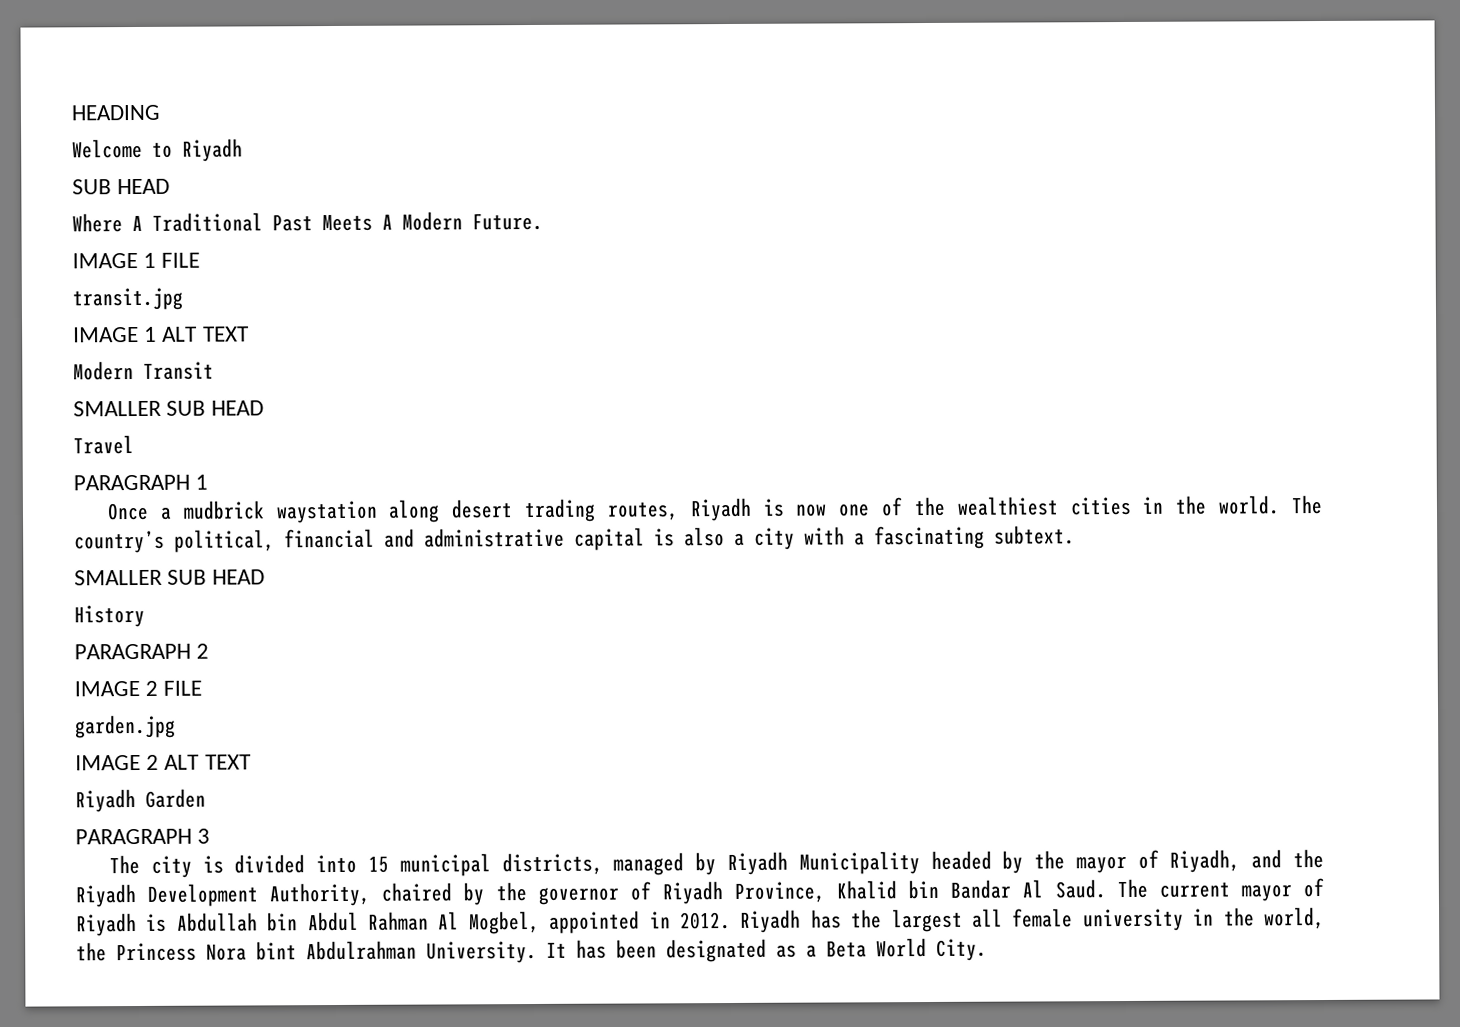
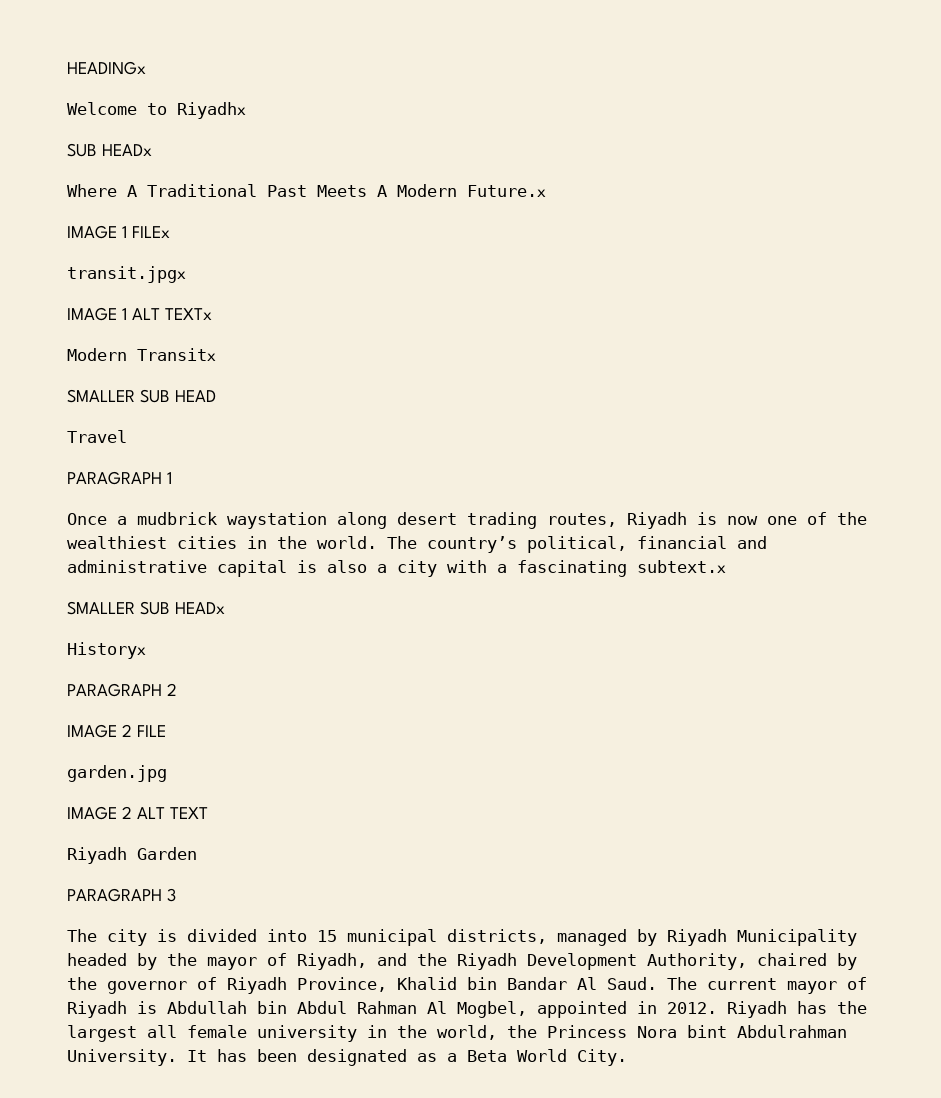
[71,104,161,121] HEADING -> [67,61,146,75] HEADINGx
[182,138,243,162] [72,178,171,195] Riyadh // SUB HEAD -> [177,102,246,119] [67,143,152,157] Riyadhx // SUB HEADx
[472,212,543,231] [72,252,201,269] [72,287,183,311] Future. // IMAGE 1 FILE // transit.jpg -> [467,185,546,197] [67,225,170,239] [67,266,186,283] Future.x // IMAGE 1 FILEx // transit.jpgx
[202,326,249,342] [73,361,214,381] TEXT // Modern Transit -> [164,308,212,320] [67,348,216,361] TEXTx // Modern Transitx
[994,525,1075,545] [74,569,266,586] [74,604,145,628] subtext. // SMALLER SUB HEAD // History -> [637,560,726,573] [67,601,225,615] [67,642,146,659] subtext.x // SMALLER SUB HEADx // Historyx

